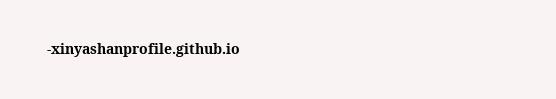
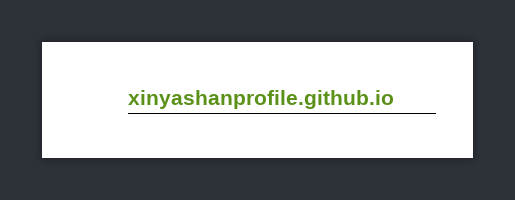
[47,43,240,57] -xinyashanprofile.github.io -> [128,90,394,109] xinyashanprofile.github.io

